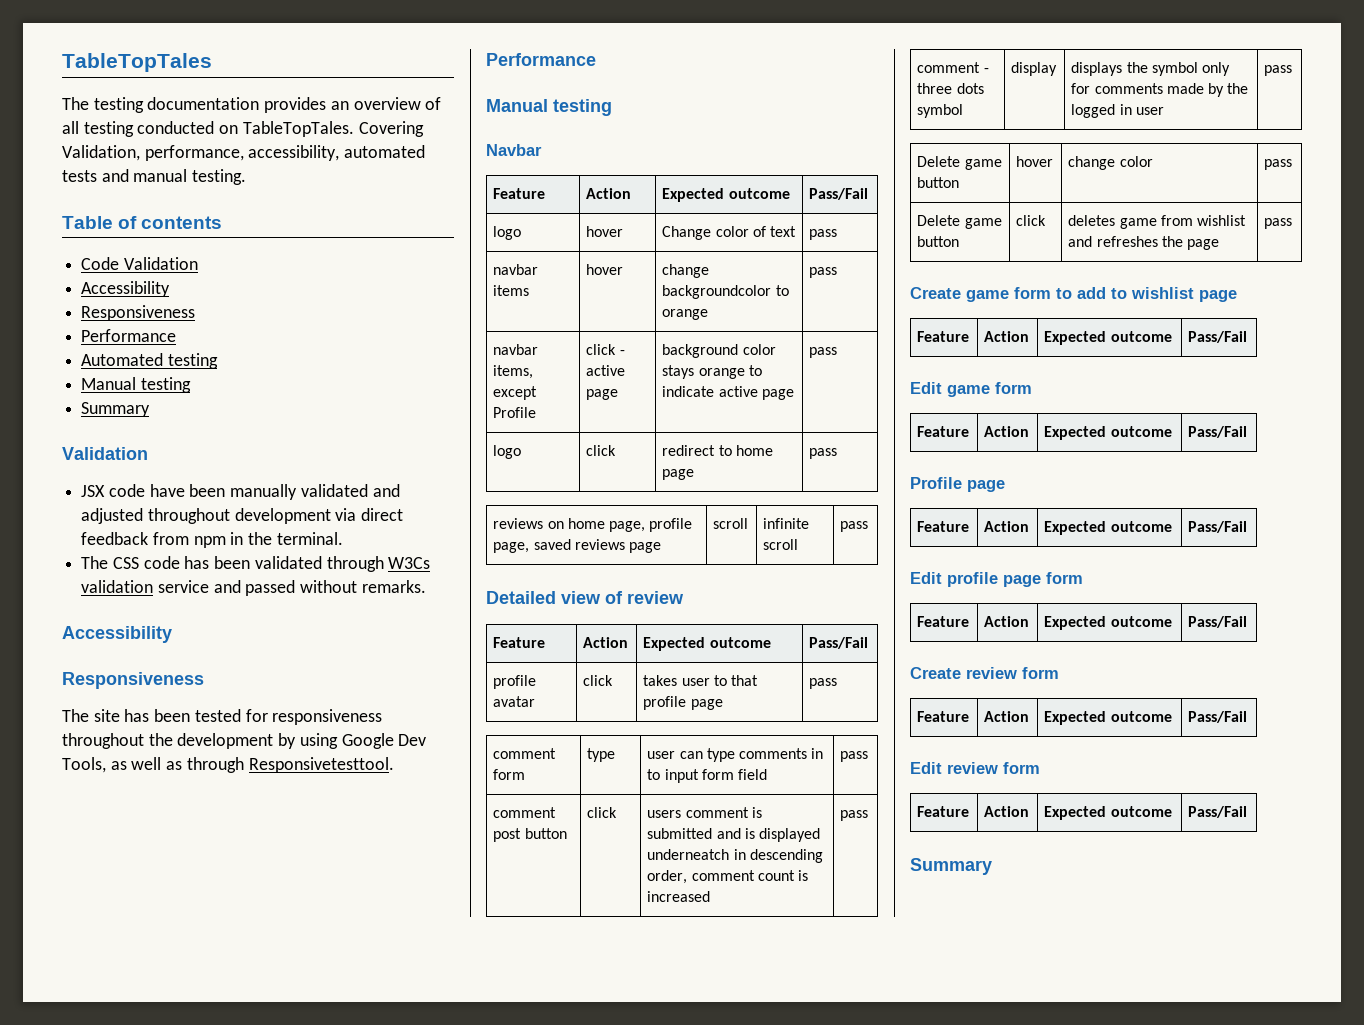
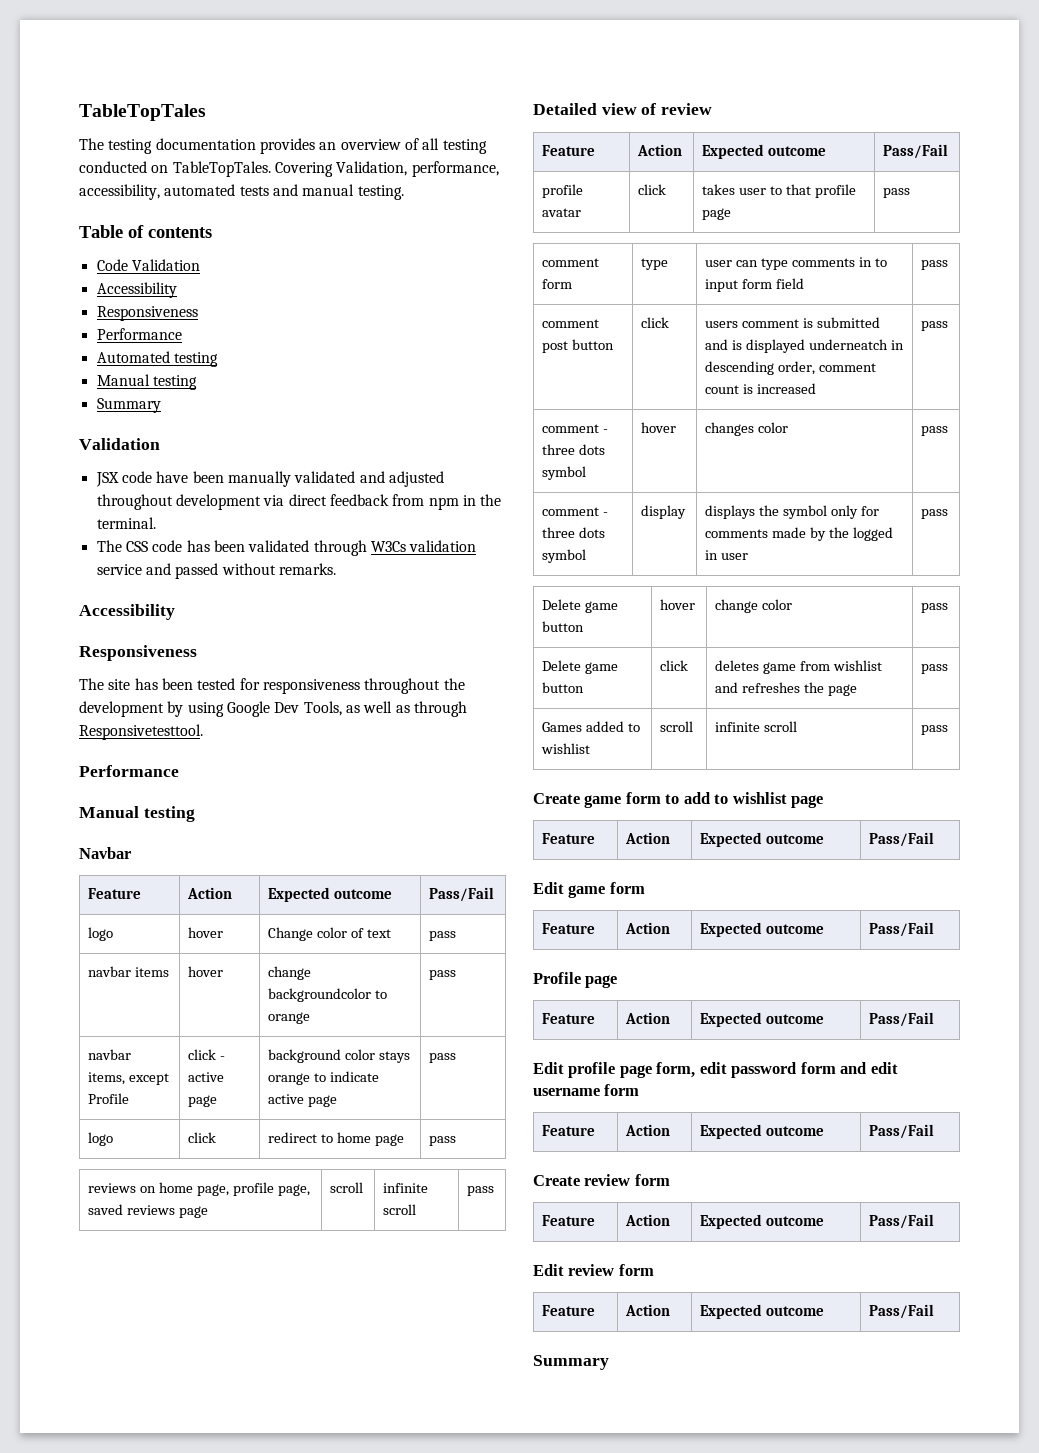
(869, 815) none -> [542,424,609,433] [542,444,606,455] [542,466,587,480] [641,422,677,433] [705,422,789,436] [921,426,949,436] // comment - three dots symbol | hover | changes color | pass
(1293, 223) none -> [542,721,641,732] [541,743,591,754] [660,721,694,732] [715,721,798,732] [921,725,949,735] // Games added to wishlist | scroll | infinite scroll | pass
(1041, 581) none -> [656,1062,898,1078] [533,1088,600,1096] form, edit password form and edit username

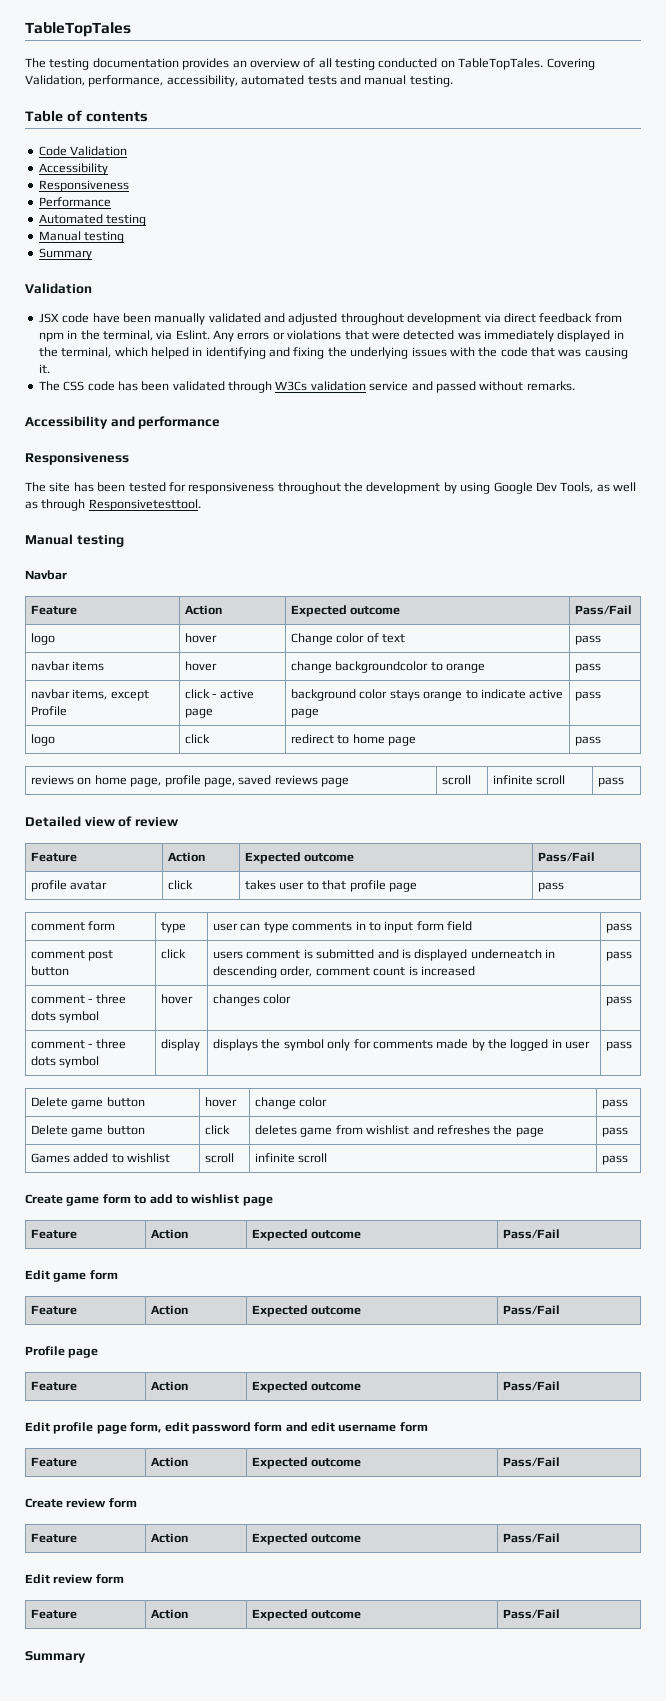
[96,517,156,529] terminal. -> [102,330,624,342] [38,347,628,359] [38,364,50,374] terminal, via Eslint. Any errors or violations that were detected was immediately displayed in the terminal, which helped in identifying and fixing the underlying issues with the code that was causing it.
(175, 612) none -> [110,416,221,429] and performance
[79,765,179,777] // Performance -> (201, 505) none

